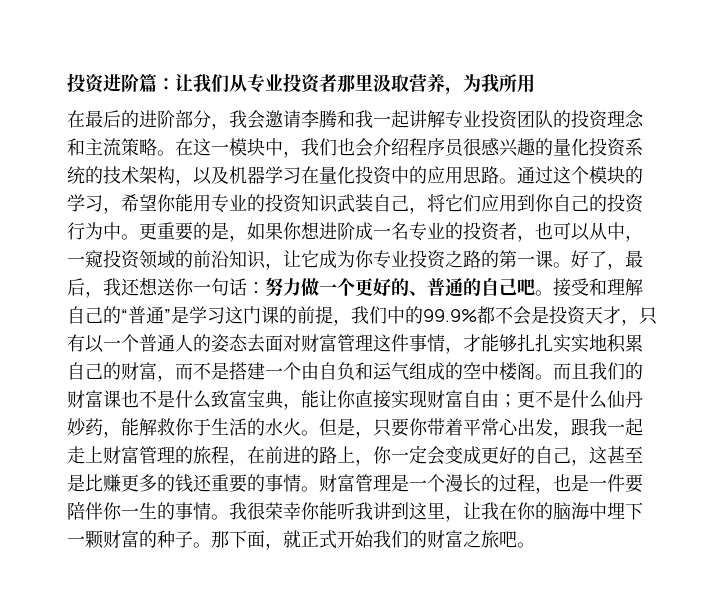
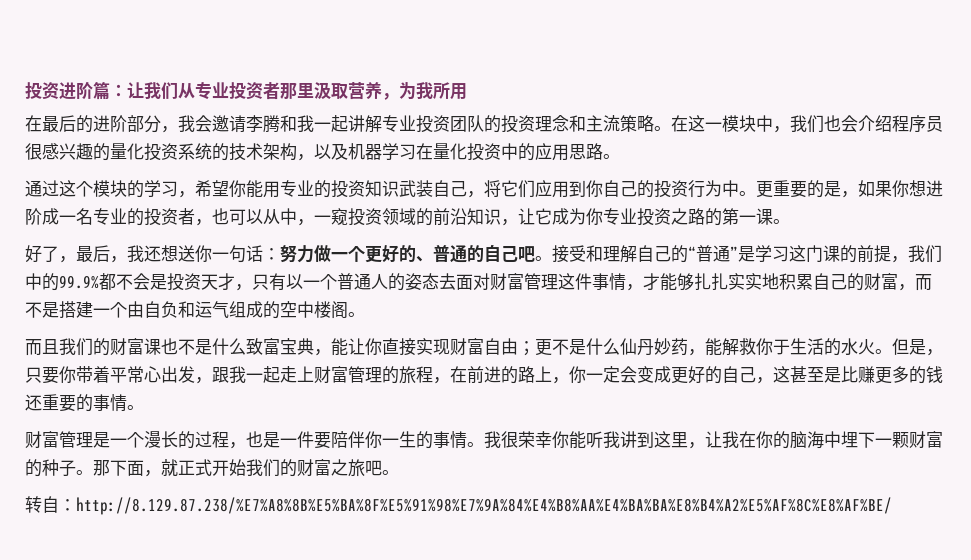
(517, 181) none -> (620, 156) //
(571, 265) none -> (790, 221) //
(553, 377) none -> (365, 314) //
(319, 489) none -> (144, 407) //
(535, 545) none -> [25,496,892,515] // 转自：http://8.129.87.238/%E7%A8%8B%E5%BA%8F%E5%91%98%E7%9A%84%E4%B8%AA%E4%BA%BA%E8%B4%A2%E5%AF%8C%E8%AF%BE/

